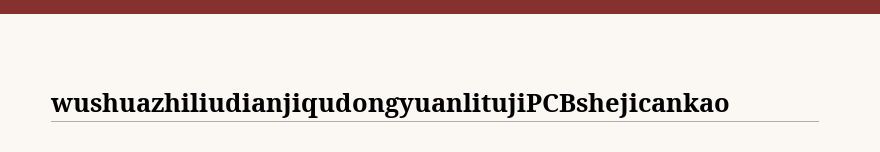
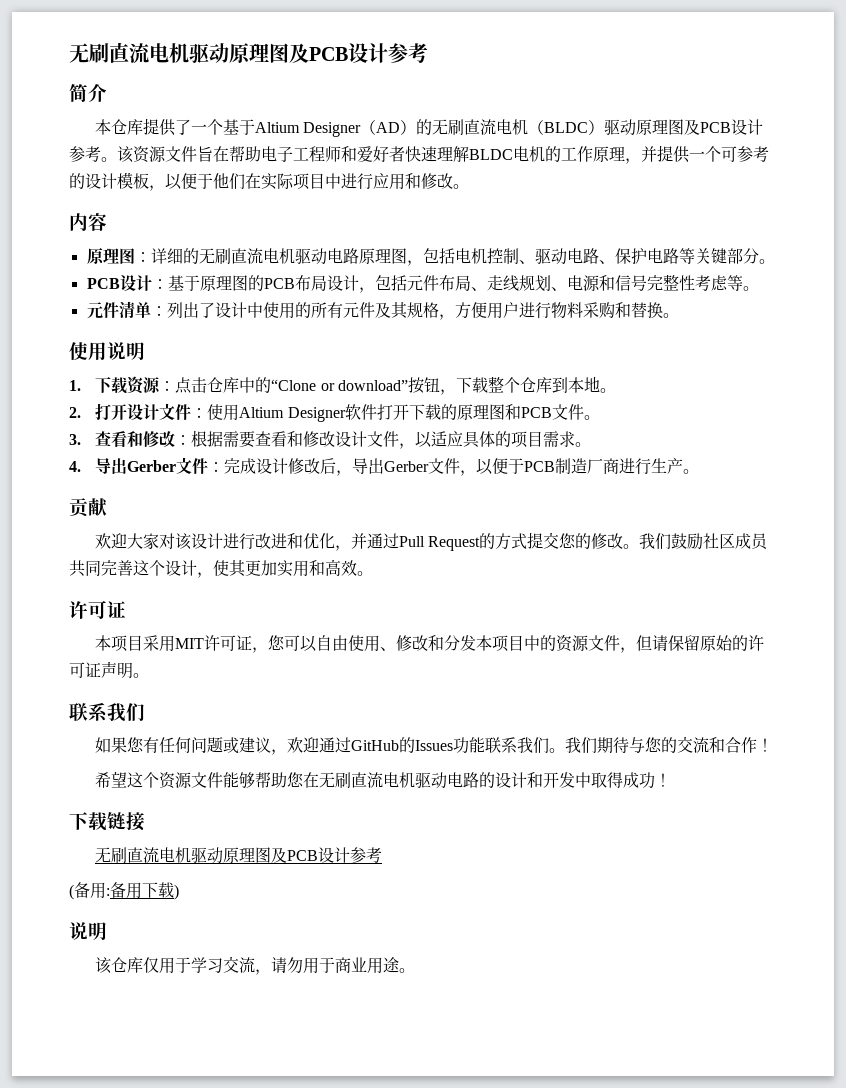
[50,93,730,118] wushuazhiliudianjiqudongyuanlitujiPCBshejicankao -> [69,42,428,63] [69,84,107,102] [94,118,763,137] [69,145,769,164] [69,172,469,191] [69,213,107,231] [86,248,775,266] [86,274,759,293] [86,301,679,320] [69,342,145,361] [69,376,617,395] [69,403,600,422] [69,430,592,449] [69,457,700,476] [69,498,108,518] [94,532,768,551] [69,559,373,578] [69,600,126,619] [94,635,764,653] [69,661,149,679] [69,702,145,722] [94,736,773,755] [94,771,671,789] [69,812,145,831] [94,847,382,864] [69,882,179,900] [69,922,107,940] [94,956,415,975] 无刷直流电机驱动原理图及PCB设计参考 // 简介 // 本仓库提供了一个基于Altium Designer（AD）的无刷直流电机（BLDC）驱动原理图及PCB设计参考。该资源文件旨在帮助电子工程师和爱好者快速理解BLDC电机的工作原理，并提供一个可参考的设计模板，以便于他们在实际项目中进行应用和修改。 // 内容 // 原理图：详细的无刷直流电机驱动电路原理图，包括电机控制、驱动电路、保护电路等关键部分。 // PCB设计：基于原理图的PCB布局设计，包括元件布局、走线规划、电源和信号完整性考虑等。 // 元件清单：列出了设计中使用的所有元件及其规格，方便用户进行物料采购和替换。 // 使用说明 // 1.下载资源：点击仓库中的“Clone or download”按钮，下载整个仓库到本地。 // 2.打开设计文件：使用Altium Designer软件打开下载的原理图和PCB文件。 // 3.查看和修改：根据需要查看和修改设计文件，以适应具体的项目需求。 // 4.导出Gerber文件：完成设计修改后，导出Gerber文件，以便于PCB制造厂商进行生产。 // 贡献 // 欢迎大家对该设计进行改进和优化，并通过Pull Request的方式提交您的修改。我们鼓励社区成员共同完善这个设计，使其更加实用和高效。 // 许可证 // 本项目采用MIT许可证，您可以自由使用、修改和分发本项目中的资源文件，但请保留原始的许可证声明。 // 联系我们 // 如果您有任何问题或建议，欢迎通过GitHub的Issues功能联系我们。我们期待与您的交流和合作！ // 希望这个资源文件能够帮助您在无刷直流电机驱动电路的设计和开发中取得成功！ // 下载链接 // 无刷直流电机驱动原理图及PCB设计参考 // (备用:备用下载) // 说明 // 该仓库仅用于学习交流，请勿用于商业用途。

